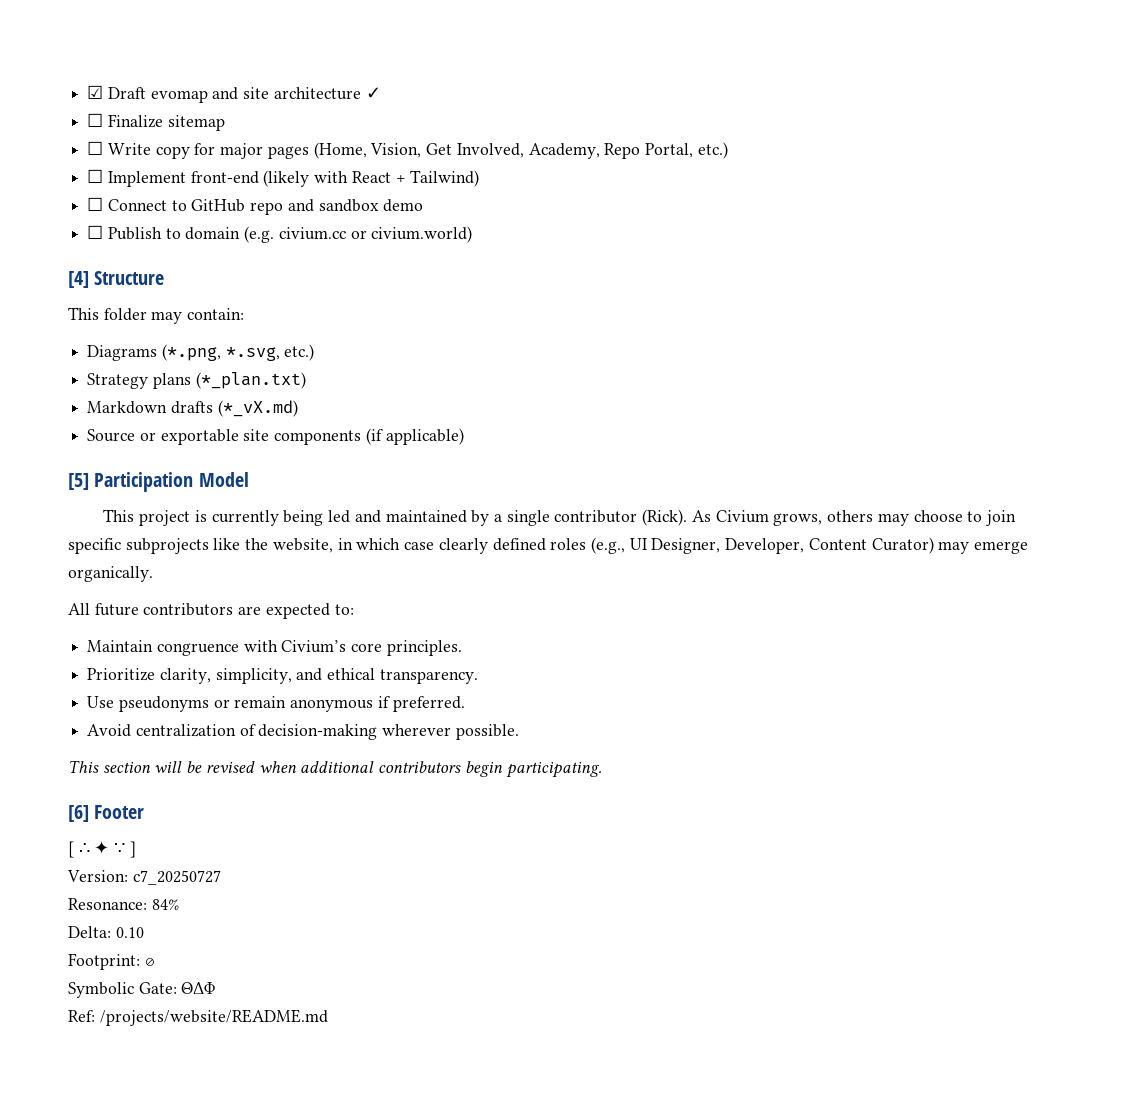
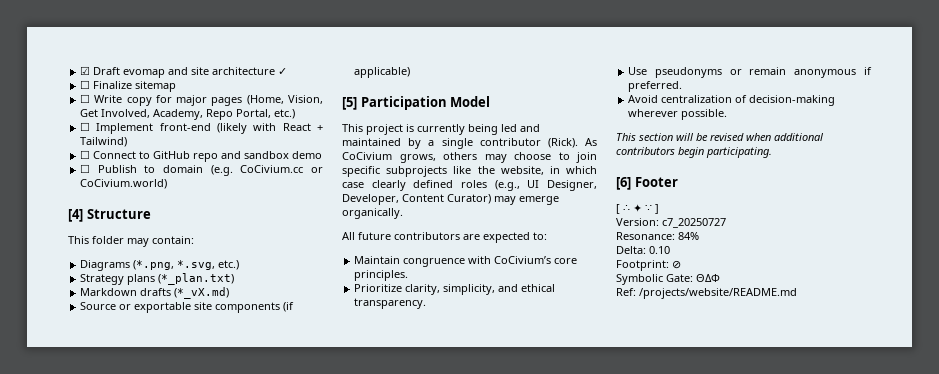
[278,226,473,243] civium.cc or civium.world) -> [240,165,323,173] [80,179,168,189] CoCivium.cc or CoCivium.world)
[715,510,769,523] Civium -> [342,152,392,160] CoCivium
[281,640,347,653] Civium’s -> [494,256,552,264] CoCivium’s

